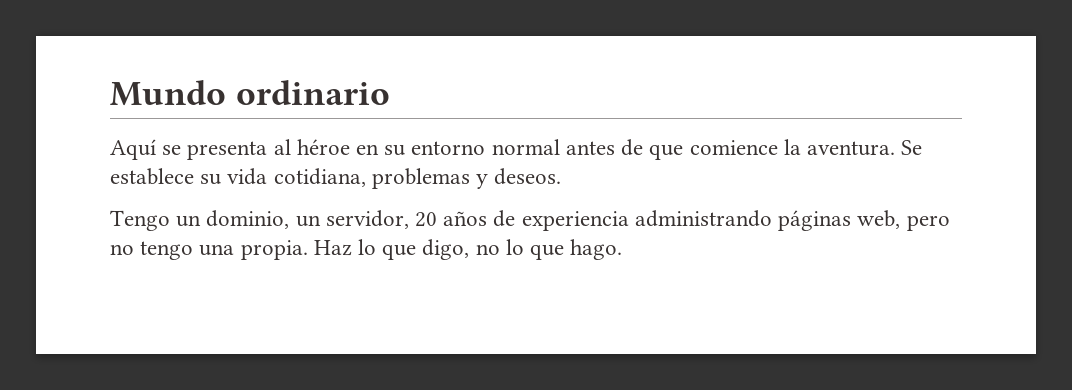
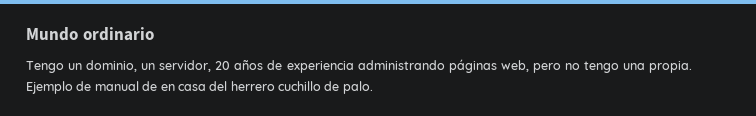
[110,139,923,160] [110,168,562,189] // Aquí se presenta al héroe en su entorno normal antes de que comience la aventura. Se establece su vida cotidiana, problemas y deseos. -> (154, 34) none
[313,239,623,260] Haz lo que digo, no lo que hago. -> [26,81,373,94] Ejemplo de manual de en casa del herrero cuchillo de palo.

